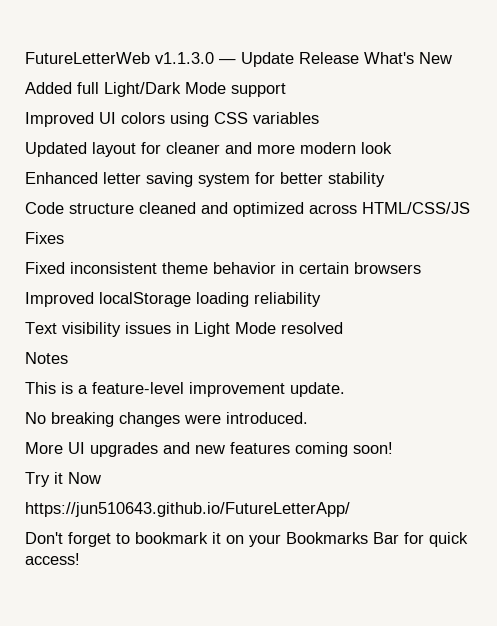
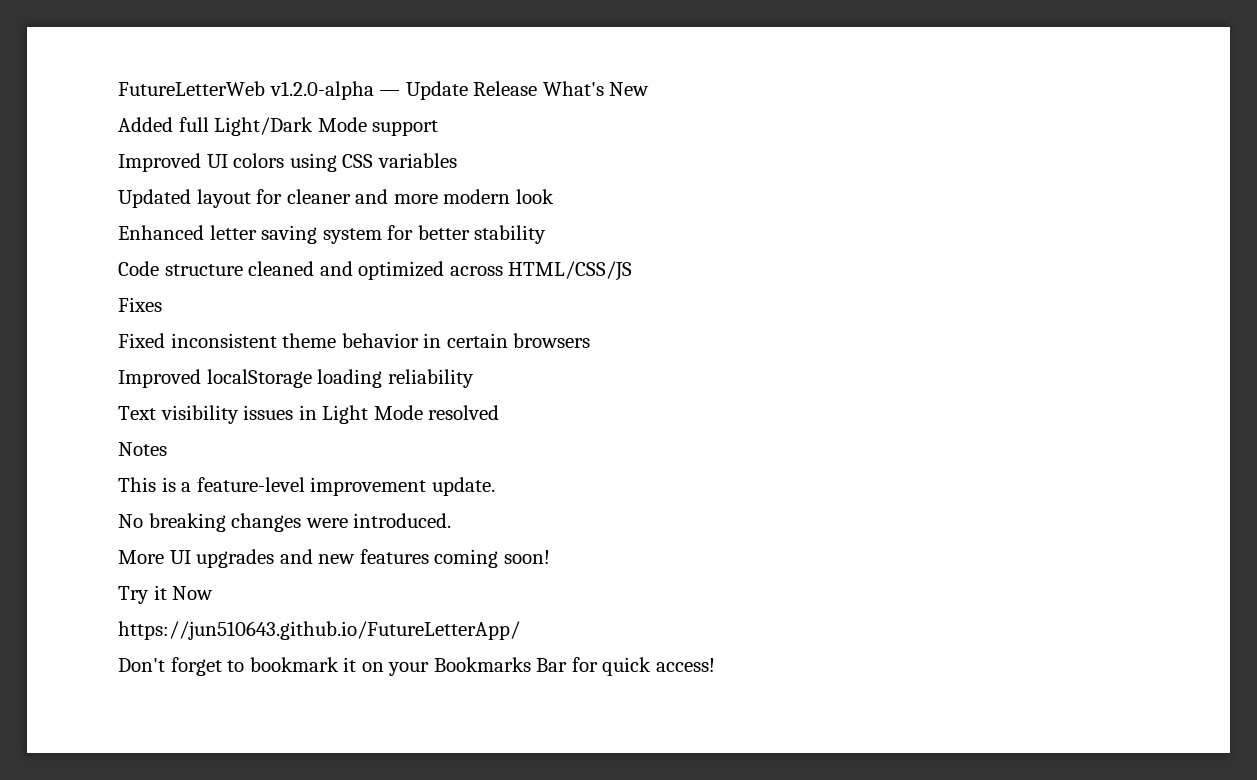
[155,52,214,64] v1.1.3.0 -> [269,81,374,100] v1.2.0-alpha

